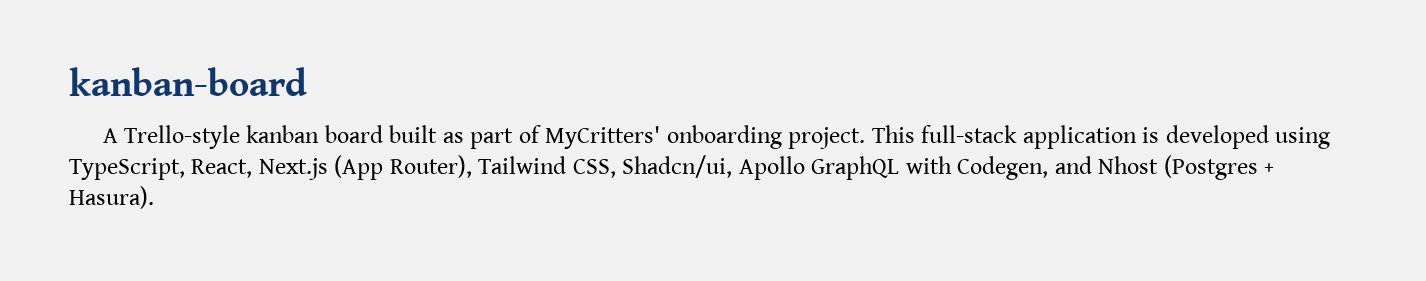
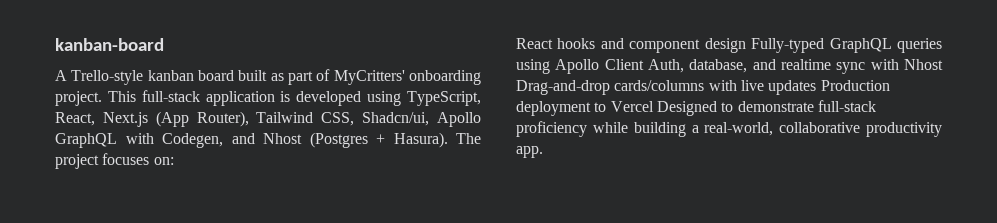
(154, 197) none -> [456,133,481,144] [55,153,174,169] [516,38,942,53] [516,59,943,74] [516,80,890,95] [516,100,876,116] [516,121,942,137] [516,146,543,158] The project focuses on: // React hooks and component design Fully-typed GraphQL queries using Apollo Client Auth, database, and realtime sync with Nhost Drag-and-drop cards/columns with live updates Production deployment to Vercel Designed to demonstrate full-stack proficiency while building a real-world, collaborative productivity app.

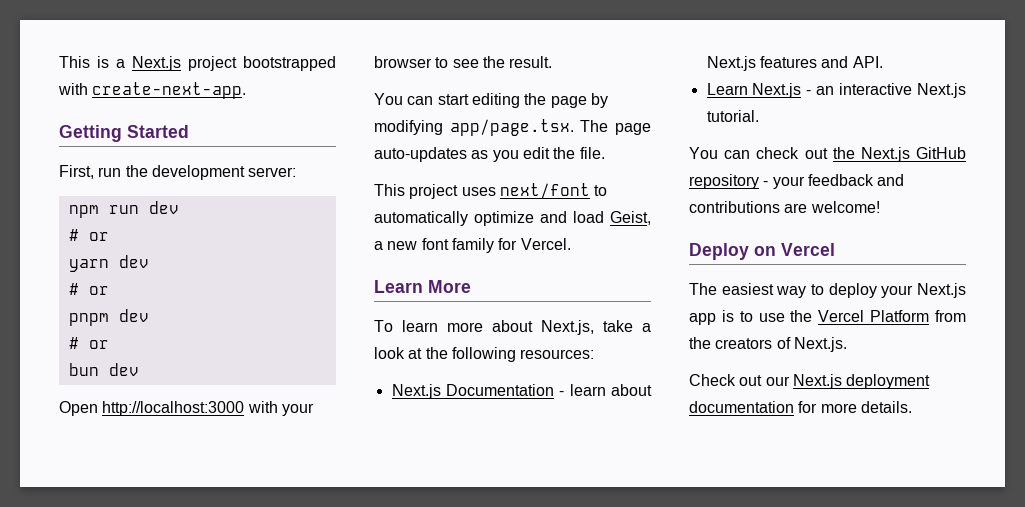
[55,38,164,51] [55,69,481,85] [55,90,481,106] [55,111,481,127] [55,132,481,148] [55,153,174,169] [516,38,942,53] [516,59,943,74] [516,80,890,95] [516,100,876,116] [516,121,942,137] [516,146,543,158] kanban-board // A Trello-style kanban board built as part of MyCritters' onboarding project. This full-stack application is developed using TypeScript, React, Next.js (App Router), Tailwind CSS, Shadcn/ui, Apollo GraphQL with Codegen, and Nhost (Postgres + Hasura). The project focuses on: // React hooks and component design Fully-typed GraphQL queries using Apollo Client Auth, database, and realtime sync with Nhost Drag-and-drop cards/columns with live updates Production deployment to Vercel Designed to demonstrate full-stack proficiency while building a real-world, collaborative productivity app. -> [59,56,336,71] [58,82,247,99] [59,125,189,142] [59,165,297,180] [68,201,179,218] [68,229,109,241] [68,255,149,272] [68,283,109,295] [68,309,149,326] [68,337,109,349] [68,363,139,376] [59,401,314,416] [374,56,553,68] [374,93,608,108] [374,119,651,136] [374,147,605,162] [374,183,608,199] [374,211,651,226] [374,238,571,253] [374,280,471,293] [374,320,651,335] [374,347,595,362] [391,384,652,399] [706,56,883,71] [706,83,966,98] [706,110,759,122] [689,147,966,162] [689,174,905,189] [689,201,880,213] [689,243,835,260] [689,283,966,298] [689,310,966,325] [689,337,847,352] [689,374,931,389] [689,401,912,413] This is a Next.js project bootstrapped with create-next-app. // Getting Started // First, run the development server: // npm run dev // # or // yarn dev // # or // pnpm dev // # or // bun dev // Open http://localhost:3000 with your browser to see the result. // You can start editing the page by modifying app/page.tsx. The page auto-updates as you edit the file. // This project uses next/font to automatically optimize and load Geist, a new font family for Vercel. // Learn More // To learn more about Next.js, take a look at the following resources: // Next.js Documentation - learn about Next.js features and API. // Learn Next.js - an interactive Next.js tutorial. // You can check out the Next.js GitHub repository - your feedback and contributions are welcome! // Deploy on Vercel // The easiest way to deploy your Next.js app is to use the Vercel Platform from the creators of Next.js. // Check out our Next.js deployment documentation for more details.

